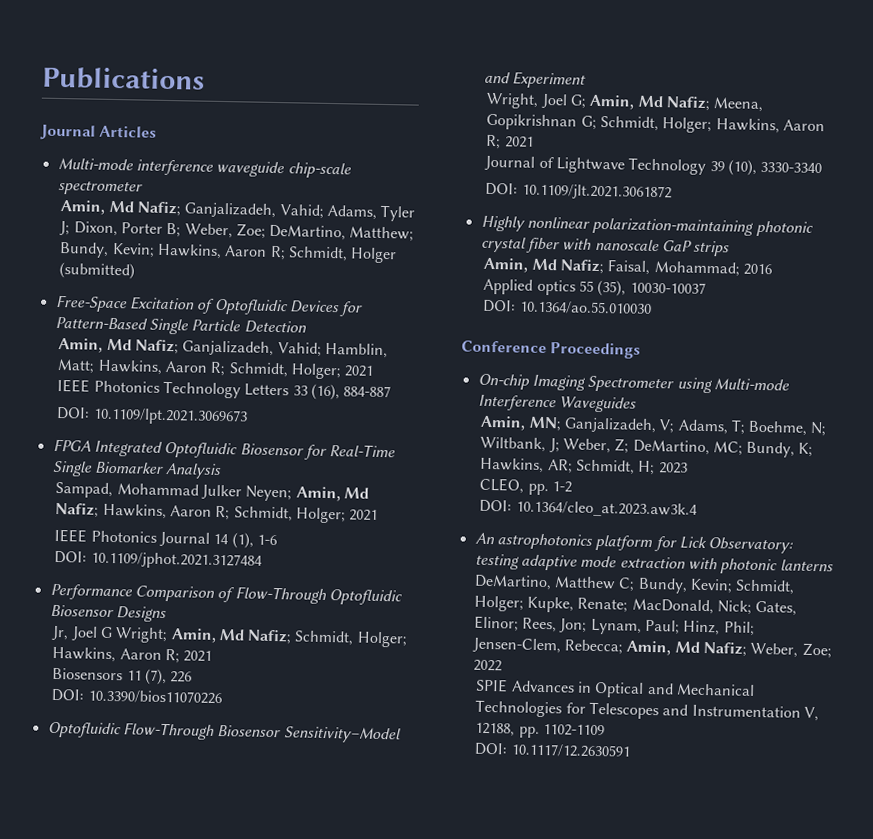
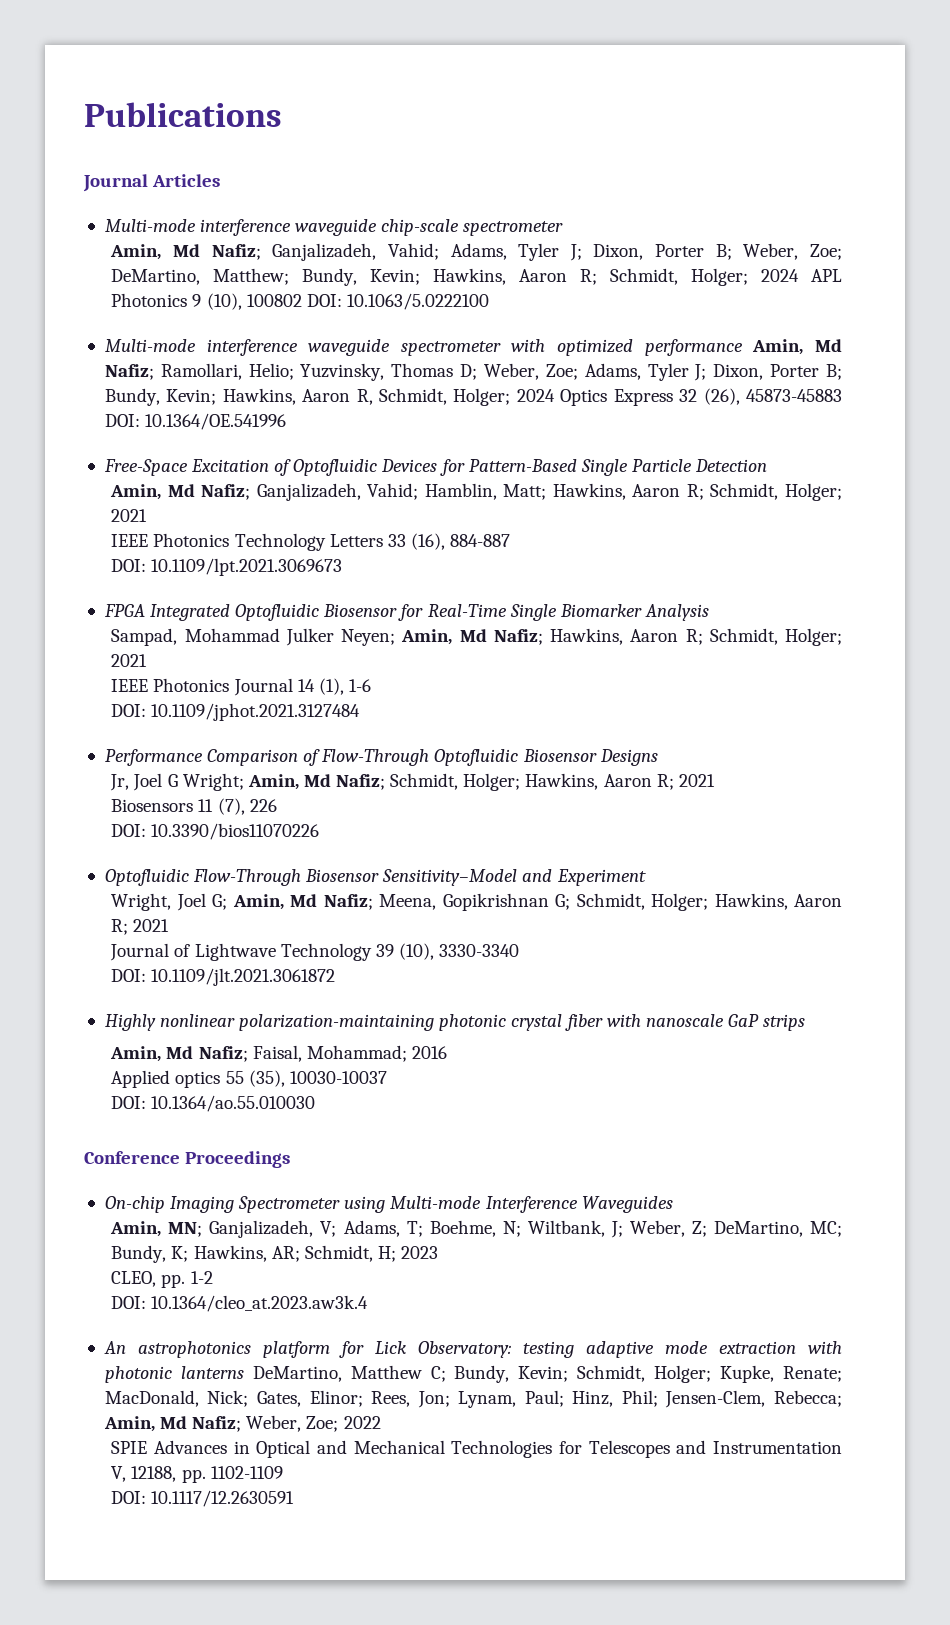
[350,247,398,264] [59,262,136,280] Holger (submitted) -> [691,268,842,286] [111,293,489,310] [104,339,843,356] [104,363,842,381] [104,388,842,406] [104,413,287,430] Holger; 2024 APL Photonics 9 (10), 100802 DOI: 10.1063/5.0222100 // Multi-mode interference waveguide spectrometer with optimized performance Amin, Md Nafiz; Ramollari, Helio; Yuzvinsky, Thomas D; Weber, Zoe; Adams, Tyler J; Dixon, Porter B; Bundy, Kevin; Hawkins, Aaron R, Schmidt, Holger; 2024 Optics Express 32 (26), 45873-45883 DOI: 10.1364/OE.541996

